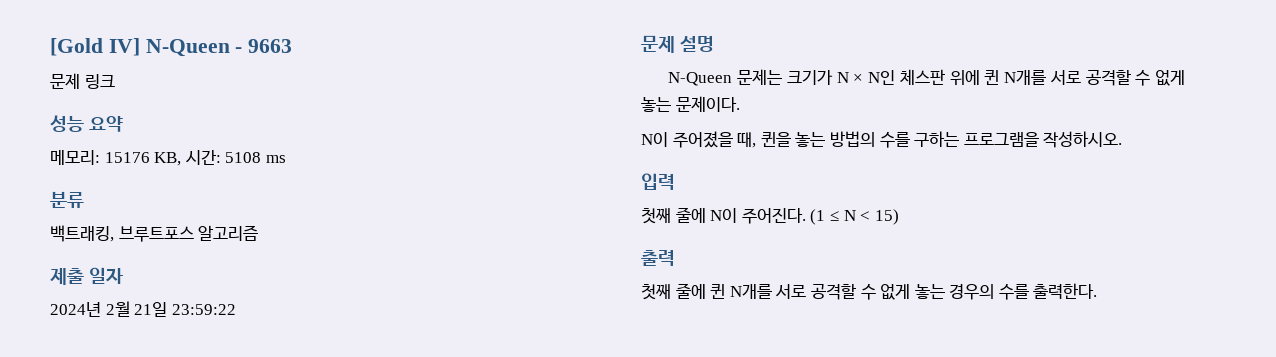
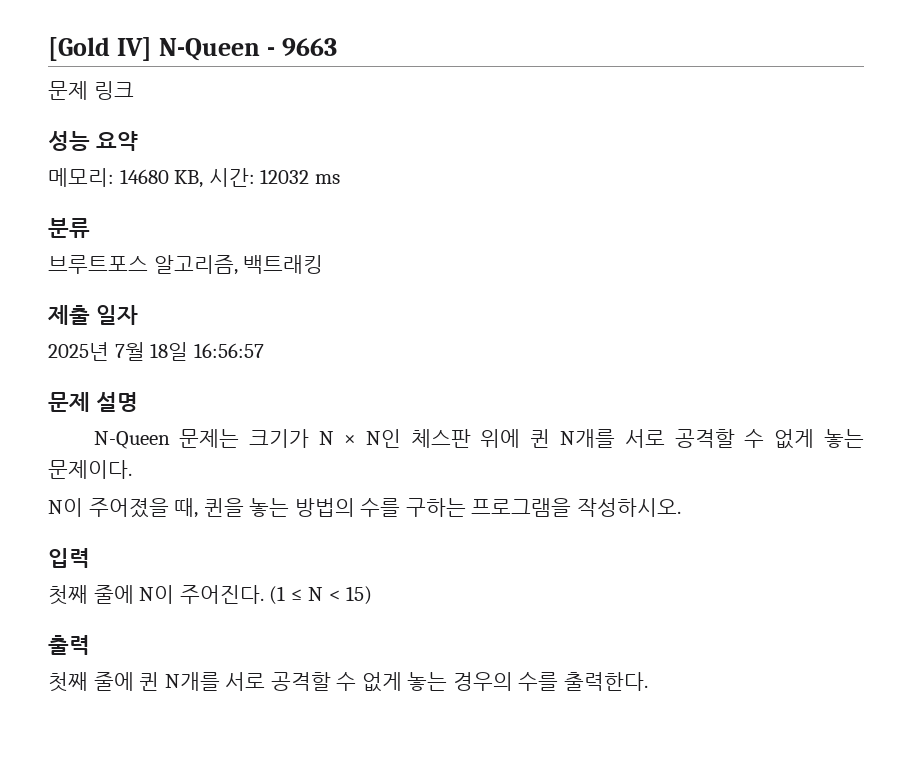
[104,152,150,163] 15176 -> [119,169,169,184] 14680
[225,152,262,163] 5108 -> [260,169,310,184] 12032
[50,225,259,242] 백트래킹, 브루트포스 알고리즘 -> [48,255,324,275] 브루트포스 알고리즘, 백트래킹
[50,301,236,317] 2024년 2월 21일 23:59:22 -> [48,342,264,361] 2025년 7월 18일 16:56:57

